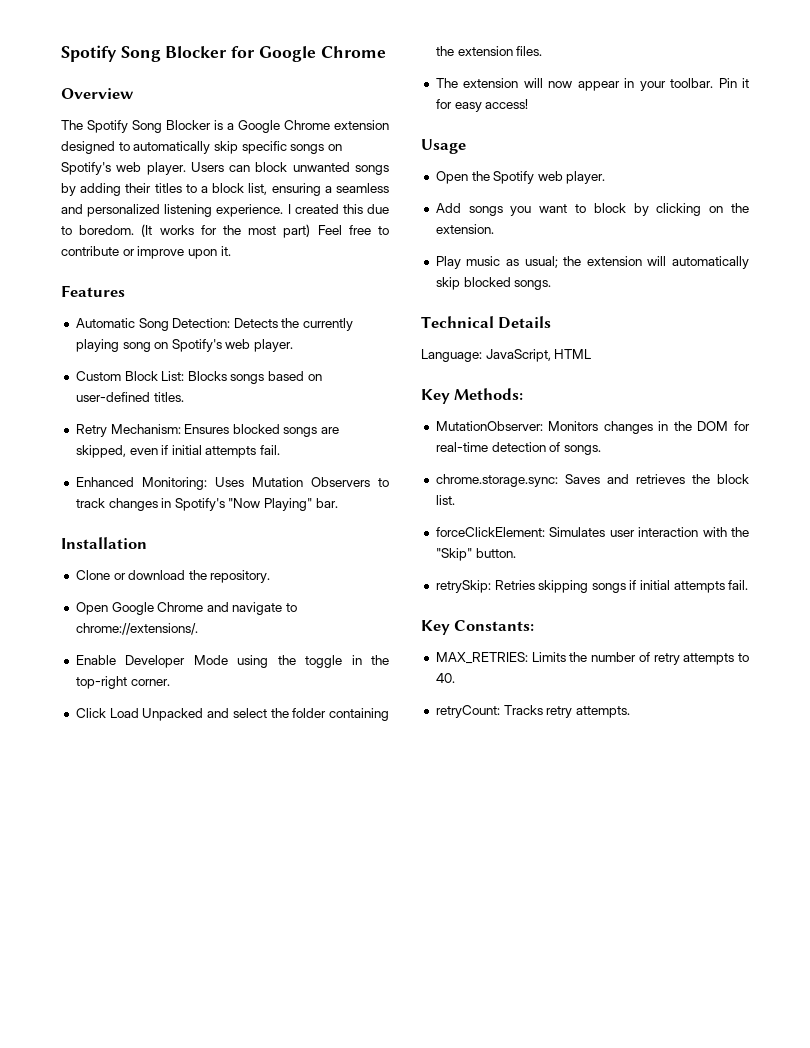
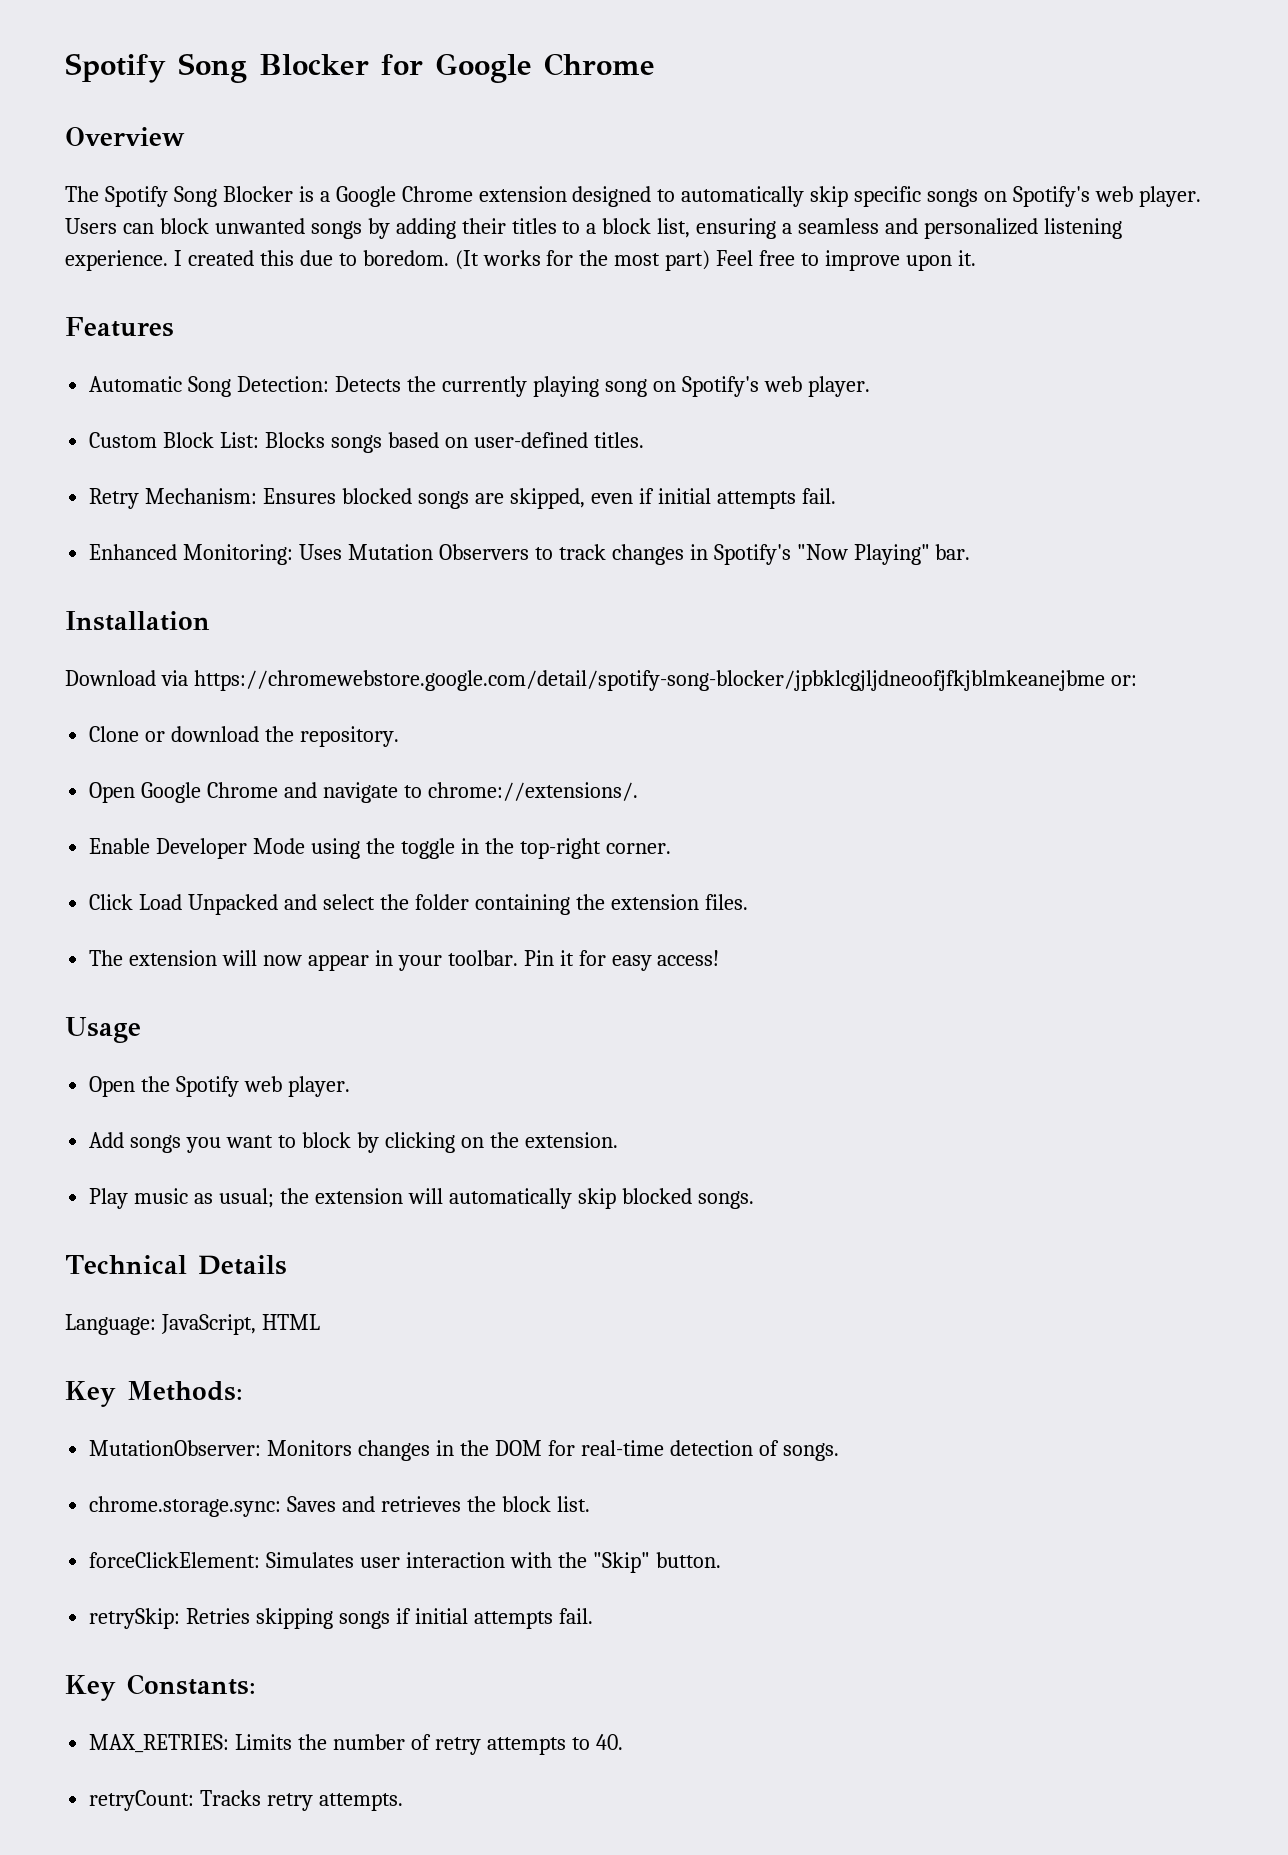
[61,246,135,256] contribute or -> (820, 259) none
(147, 543) none -> [65,670,1137,691] // Download via https://chromewebstore.google.com/detail/spotify-song-blocker/jpbklcgjljdneoofjfkjblmkeanejbme or:

